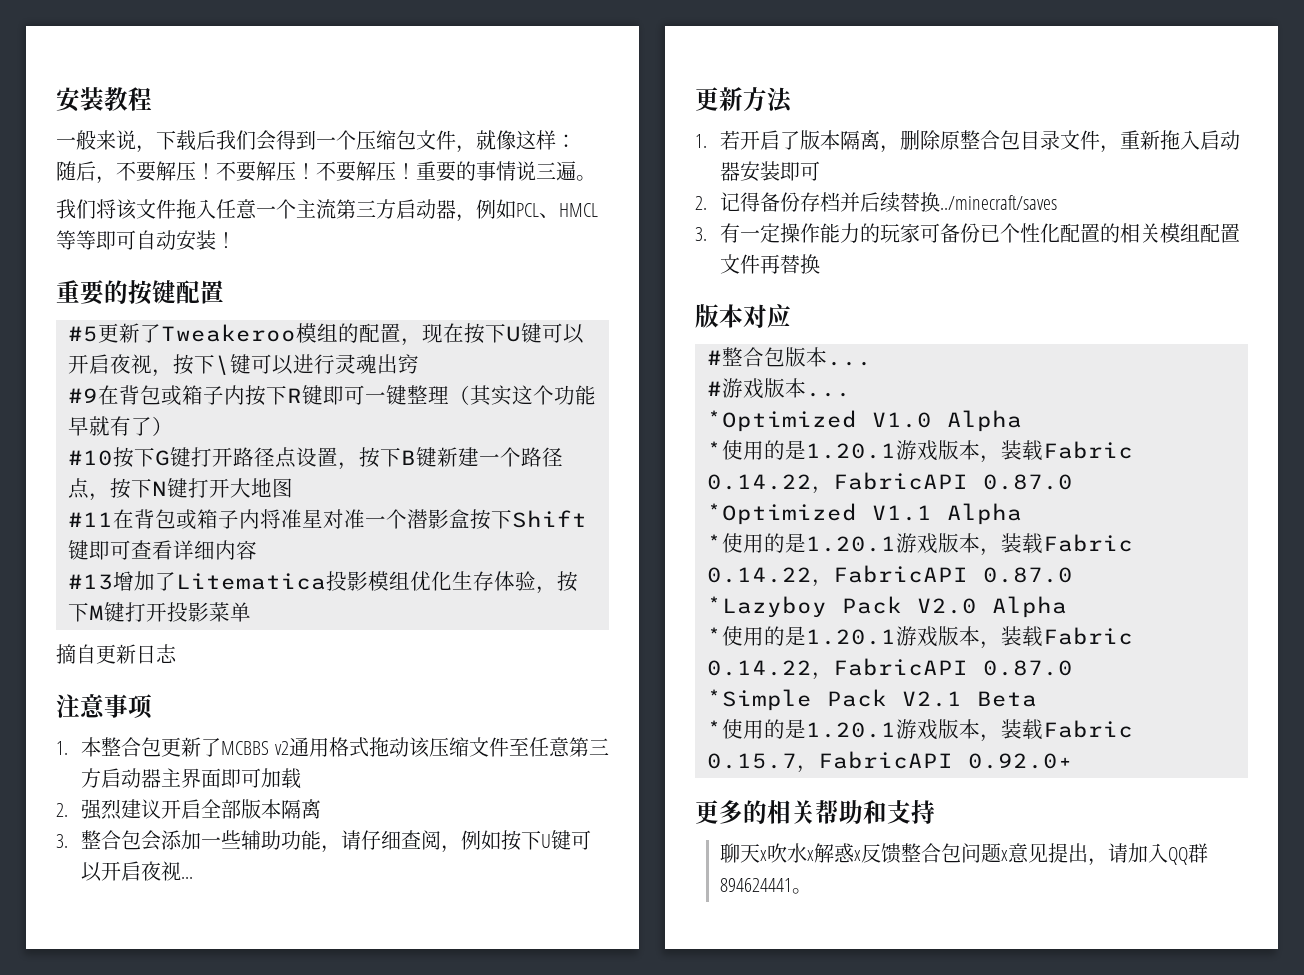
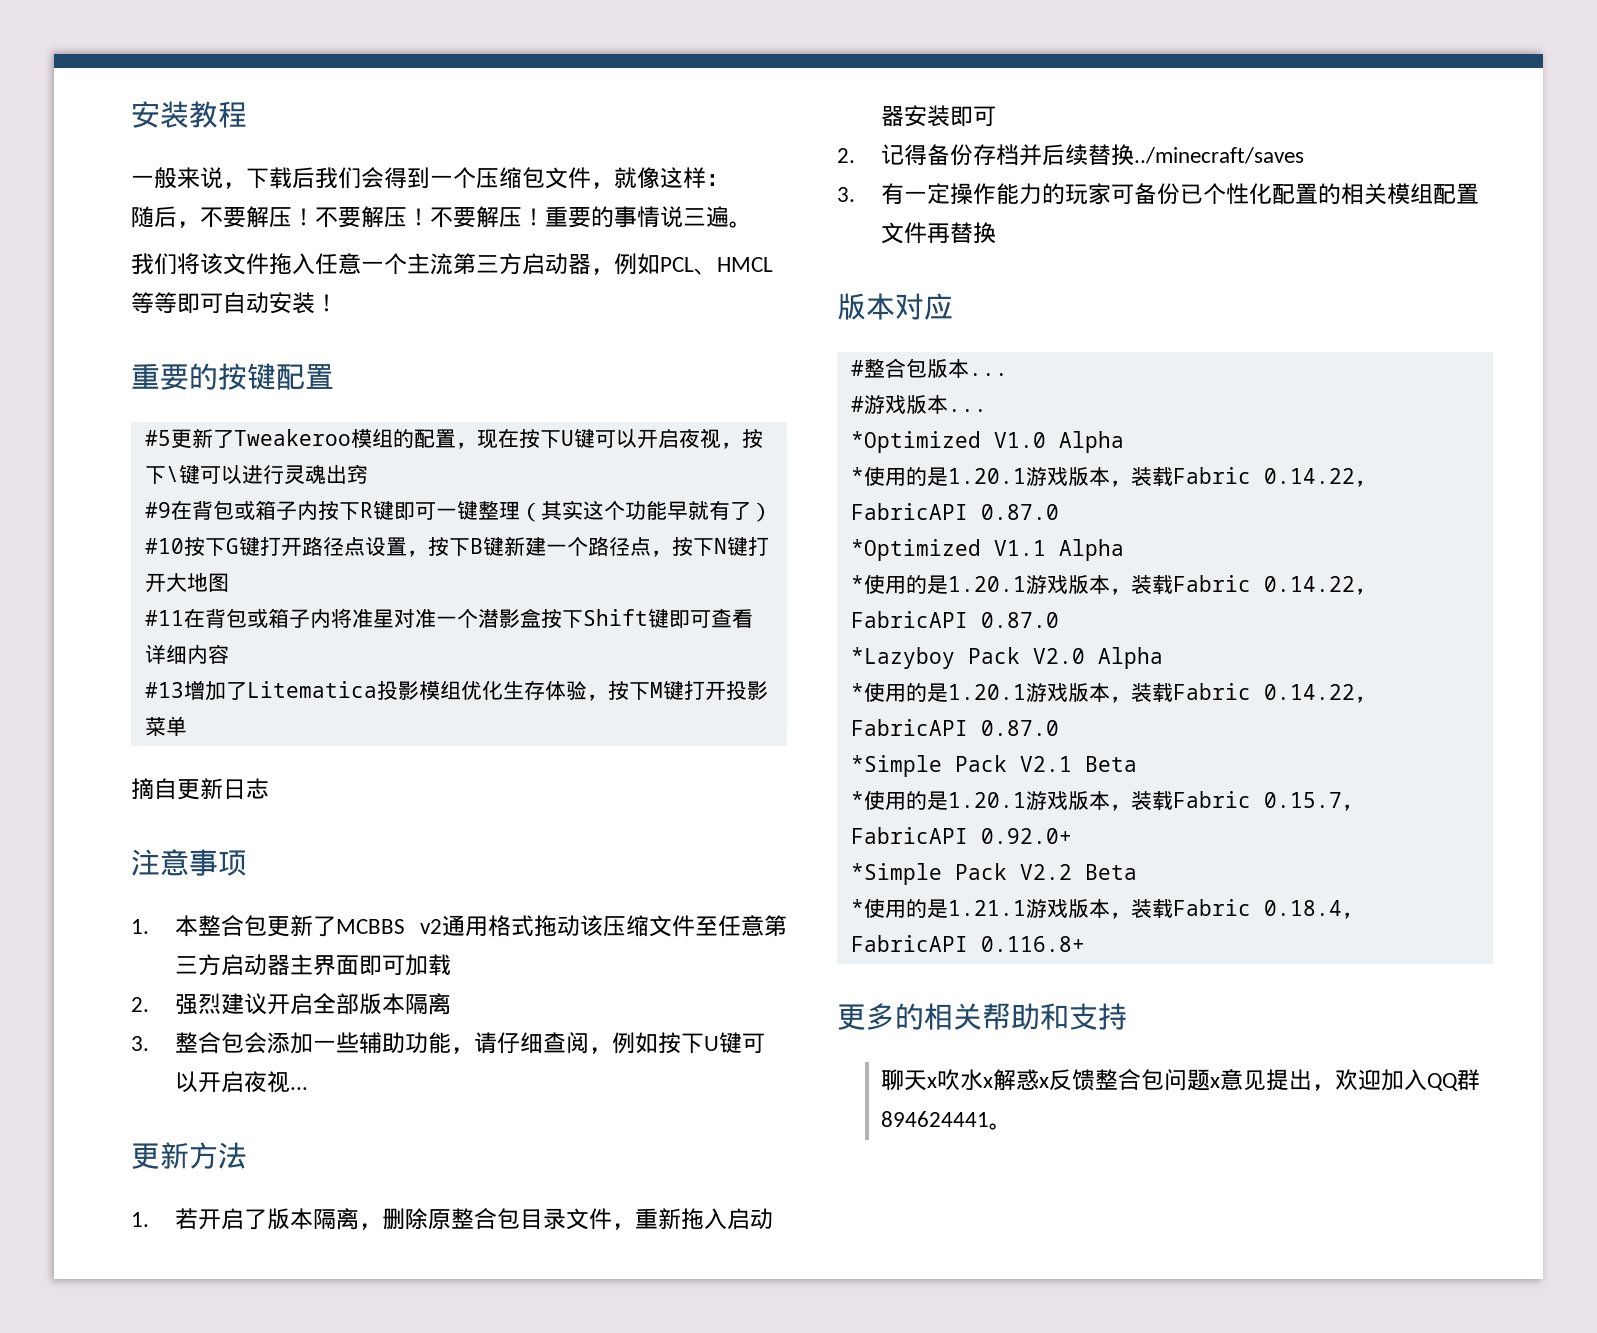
(1073, 761) none -> [850,863,1137,885] [850,898,1363,919] [850,935,1085,952] // *Simple Pack V2.2 Beta // *使用的是1.21.1游戏版本，装载Fabric 0.18.4，FabricAPI 0.116.8+
[1108,843,1129,863] 请 -> [1335,1069,1382,1091] 欢迎

